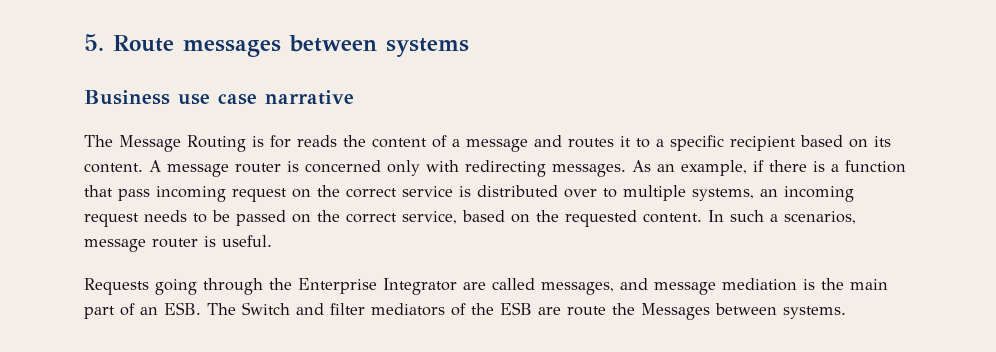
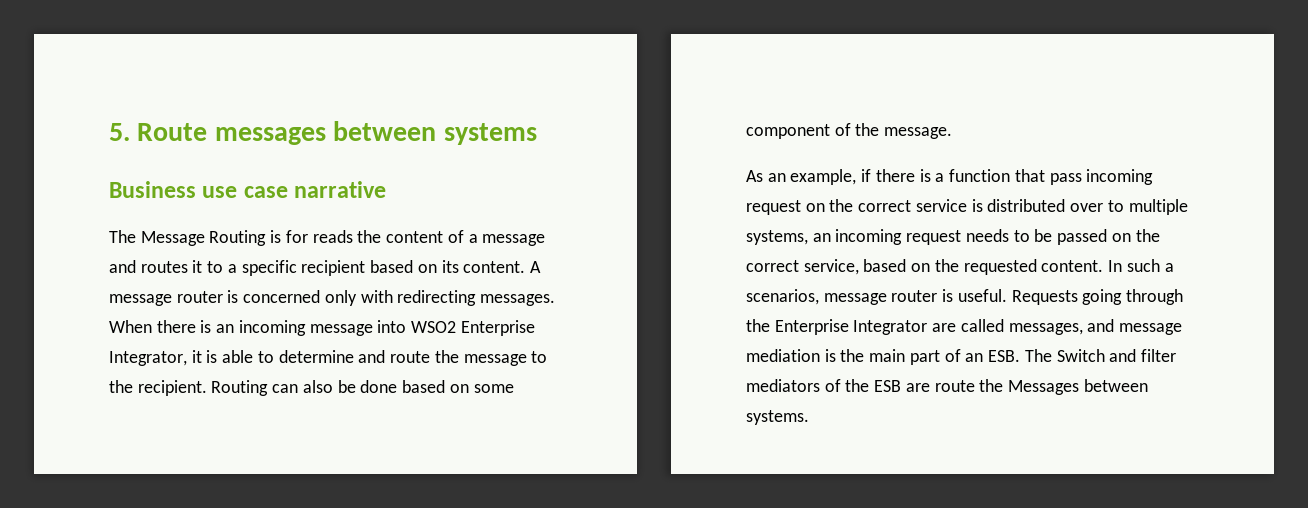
(626, 170) none -> [109,320,535,336] [109,350,548,366] [109,380,514,396] [746,123,953,139] When there is an incoming message into WSO2 Enterprise Integrator, it is able to determine and route the message to the recipient. Routing can also be done based on some component of the message. //
(272, 241) // -> (1007, 295) none

